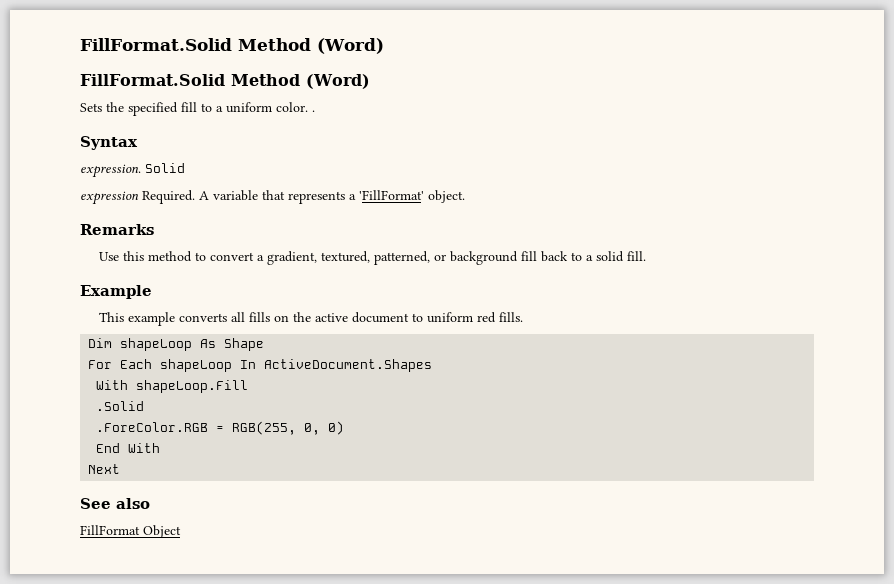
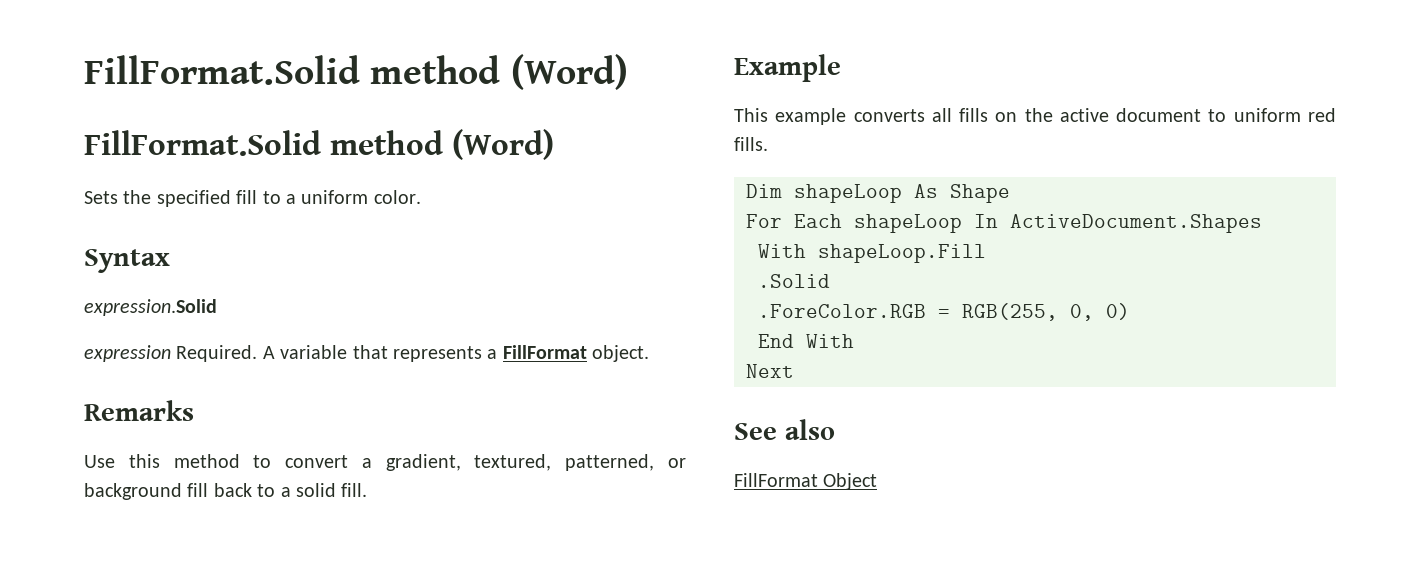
[80,38,311,51] FillFormat.Solid Method -> [84,55,501,85] FillFormat.Solid method
[230,74,300,86] Method -> [330,130,443,155] method
[312,110,315,112] . -> (421, 197) none
[80,163,185,178] expression. Solid -> [84,299,217,316] expression.Solid
[359,190,424,200] 'FillFormat' -> [502,345,587,359] FillFormat

